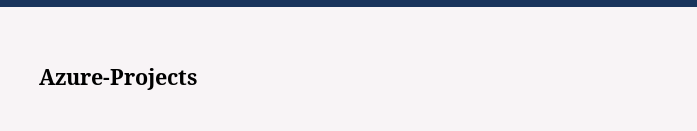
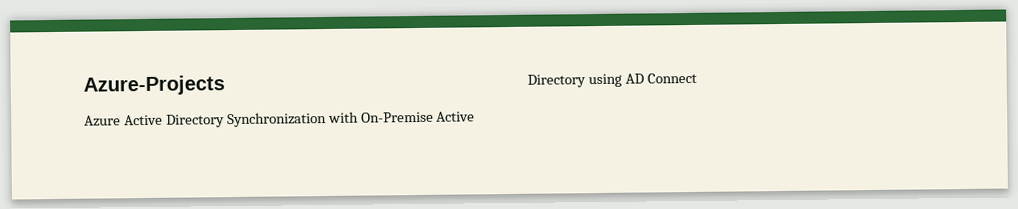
(197, 79) none -> [84,111,476,128] [527,72,697,88] // Azure Active Directory Synchronization with On-Premise Active Directory using AD Connect

